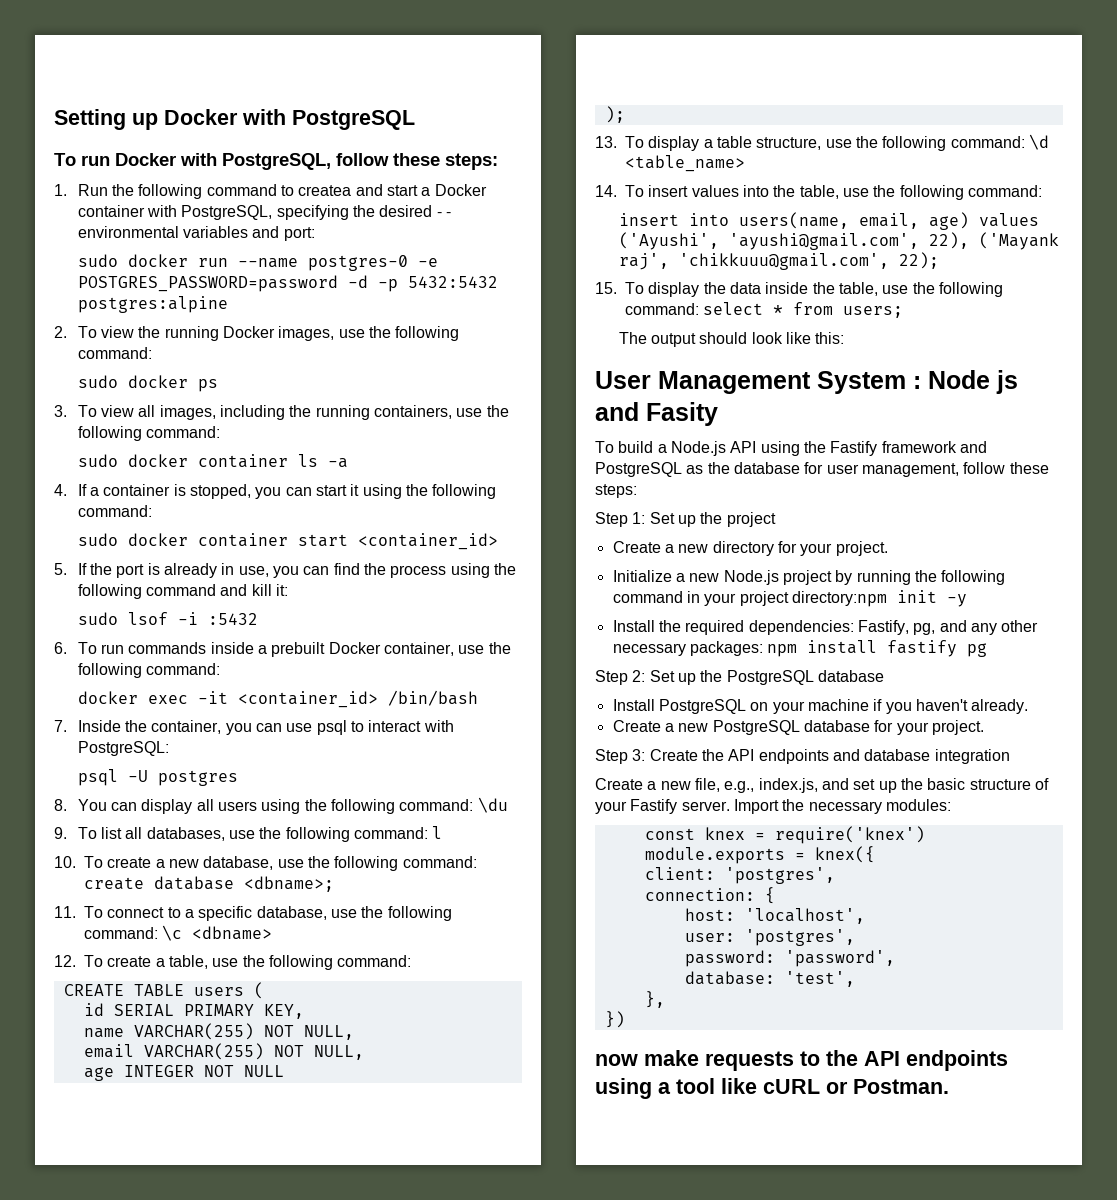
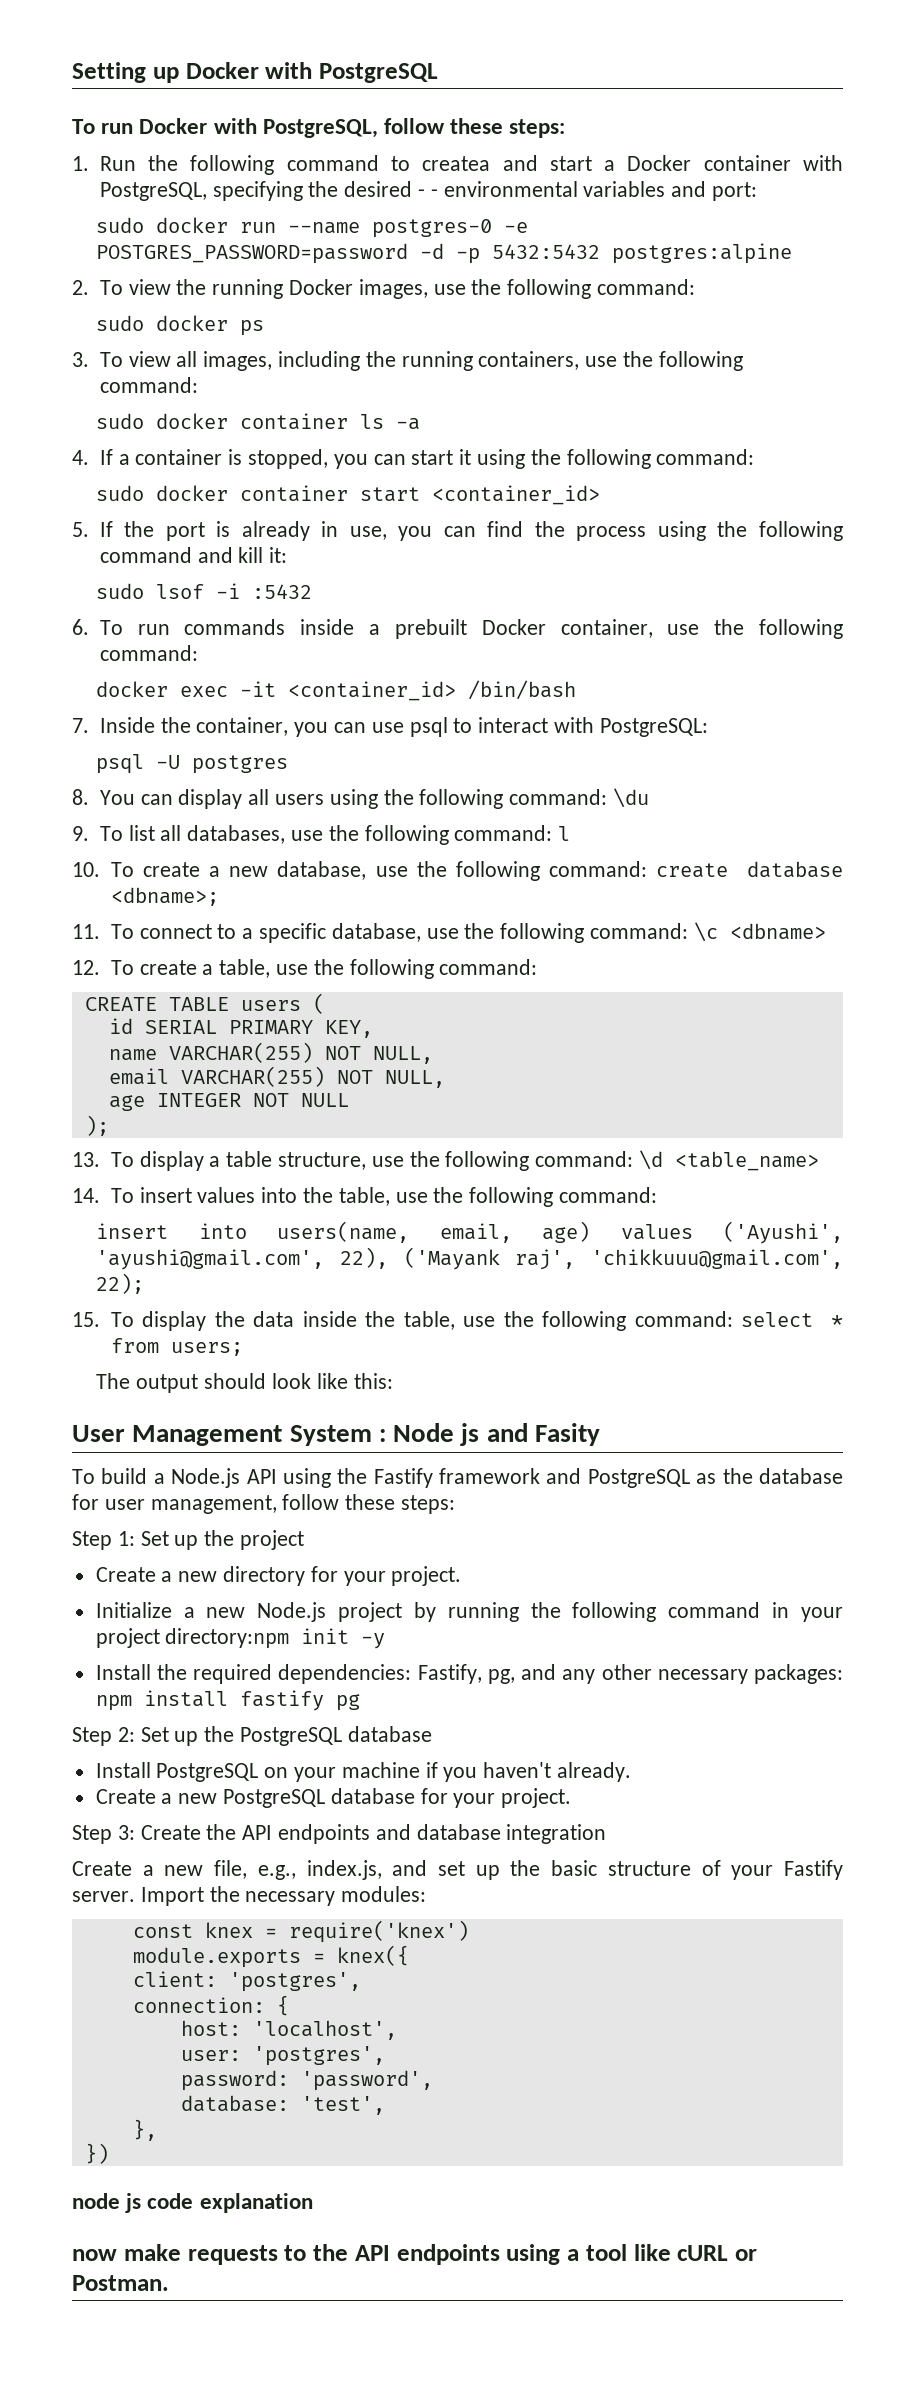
(625, 1019) none -> [72,2193,313,2213] // node js code explanation

